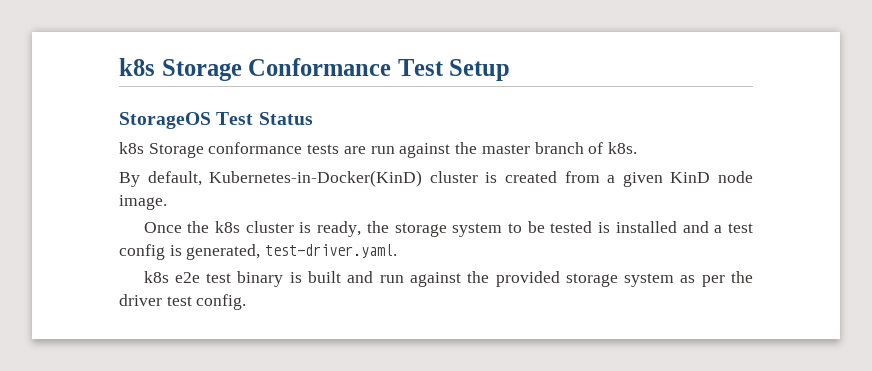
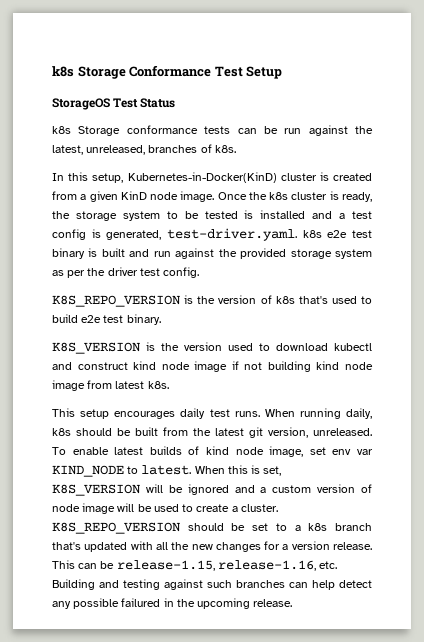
[343,142,584,158] are run against the master branch -> [237,125,373,136] [52,145,198,155] can be run against the latest, unreleased, branches
[119,171,202,187] By default, -> [52,172,124,183] In this setup,
(167, 202) // -> (215, 196) none
(398, 251) // -> (297, 234) none
(247, 302) none -> [52,295,372,307] [52,314,161,325] [52,342,372,354] [52,361,373,372] [52,380,169,391] [52,408,372,419] [52,427,372,438] [52,446,373,457] [52,465,282,477] [52,484,372,496] [52,503,278,514] [52,522,373,534] [52,541,372,552] [52,560,338,571] [52,579,372,590] [52,598,293,609] // K8S_REPO_VERSION is the version of k8s that's used to build e2e test binary. // K8S_VERSION is the version used to download kubectl and construct kind node image if not building kind node image from latest k8s. // This setup encourages daily test runs. When running daily, k8s should be built from the latest git version, unreleased. To enable latest builds of kind node image, set env var KIND_NODE to latest. When this is set, K8S_VERSION will be ignored and a custom version of node image will be used to create a cluster. K8S_REPO_VERSION should be set to a k8s branch that's updated with all the new changes for a version release. This can be release-1.15, release-1.16, etc. Building and testing against such branches can help detect any possible failured in the upcoming release.

